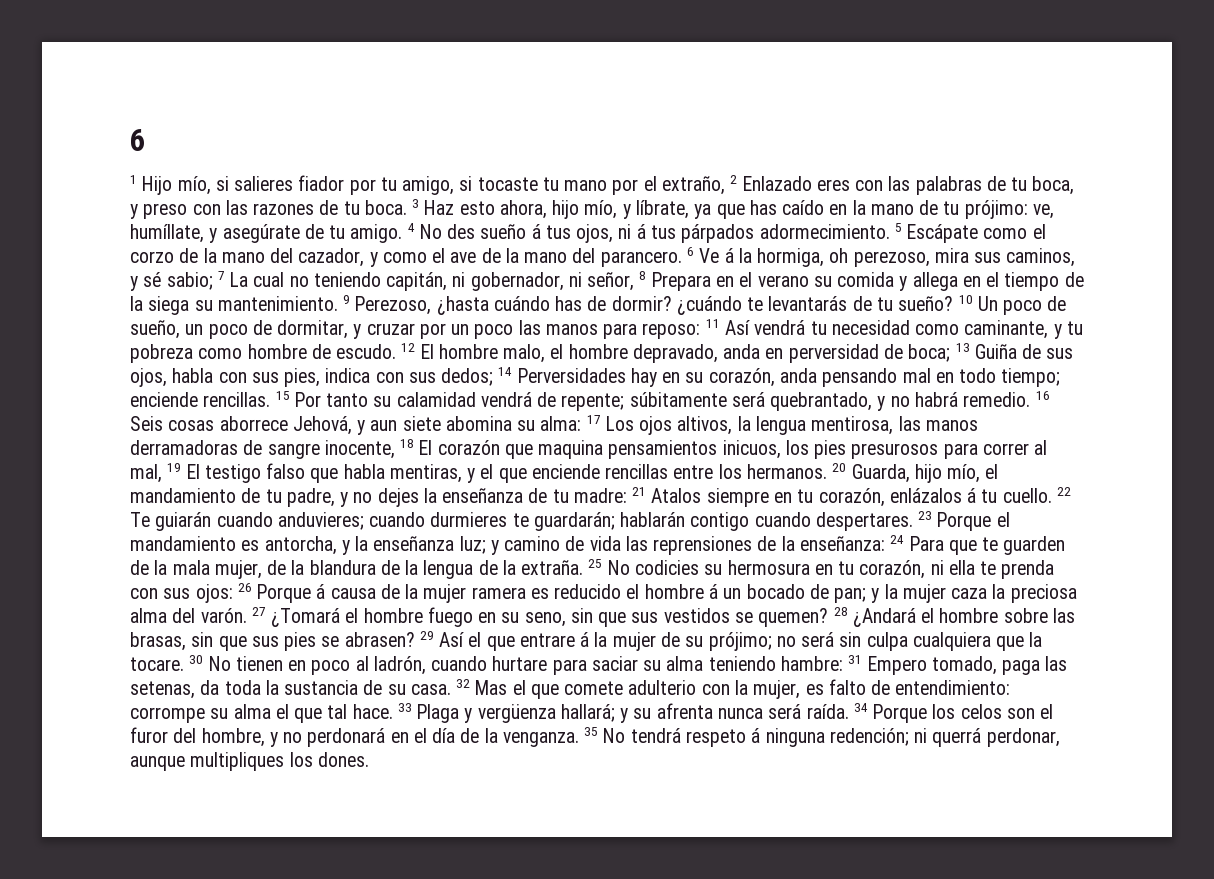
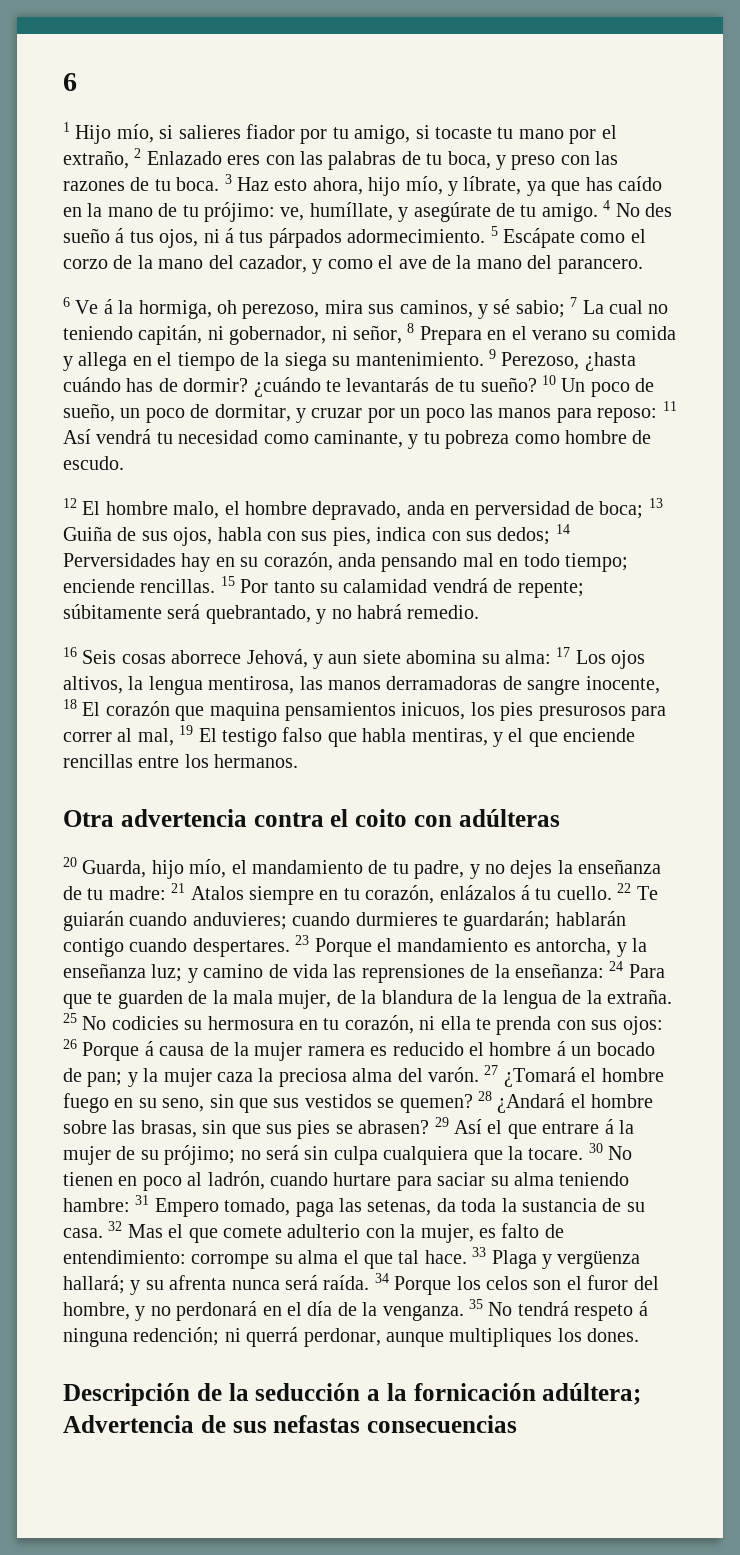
(682, 259) none -> (643, 266) //
(397, 351) none -> (124, 463) //
(1031, 399) none -> (480, 612) //
(827, 471) none -> [63,809,560,827] // Otra advertencia contra el coito con adúlteras //
(369, 759) none -> [63,1383,642,1406] [63,1415,517,1433] // Descripción de la seducción a la fornicación adúltera; Advertencia de sus nefastas consecuencias

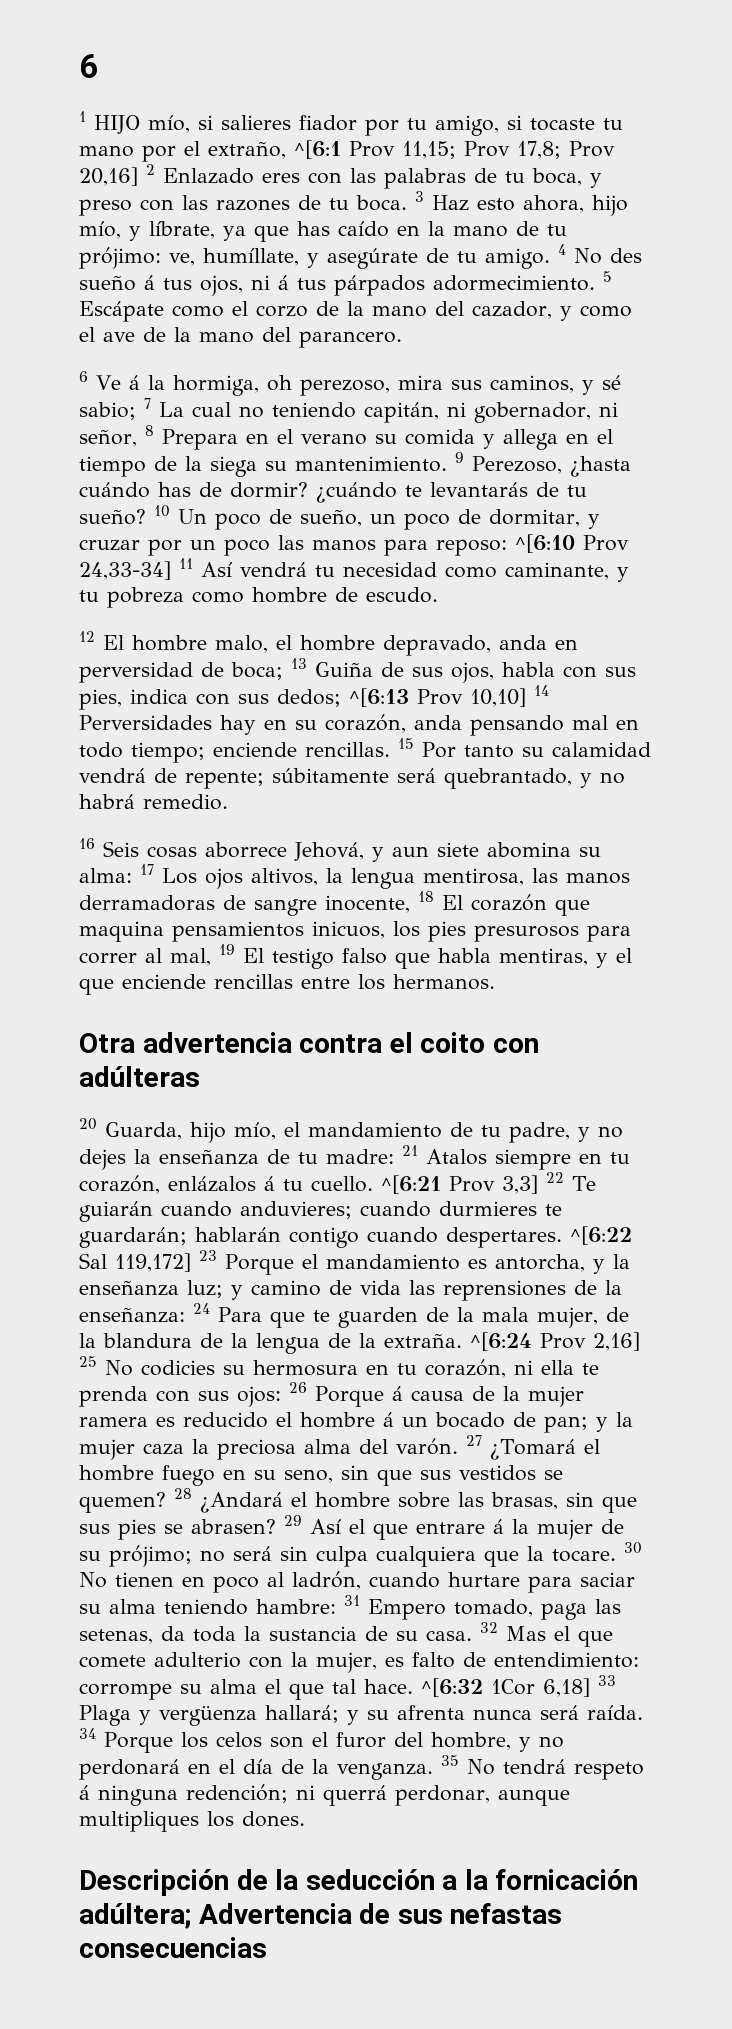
[75,125,112,144] Hijo -> [94,115,140,134] HIJO
(129, 159) none -> [294,140,615,159] [79,167,138,186] ^[6:1 Prov 11,15; Prov 17,8; Prov 20,16]
(658, 415) none -> [515,534,629,553] [79,561,171,580] ^[6:10 Prov 24,33-34]
(551, 536) none -> [349,688,526,707] ^[6:13 Prov 10,10]
(612, 893) none -> [381,1175,538,1194] ^[6:21 Prov 3,3]
(290, 947) none -> [570,1226,632,1245] [79,1253,191,1272] ^[6:22 Sal 119,172]
(672, 996) none -> [470,1332,640,1351] ^[6:24 Prov 2,16]
(467, 1257) none -> [421,1678,590,1697] ^[6:32 1Cor 6,18]

